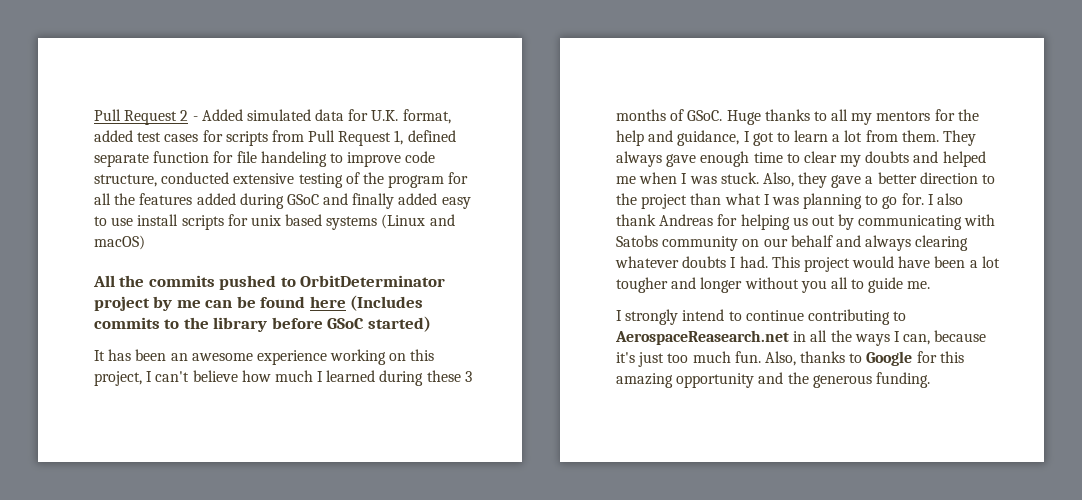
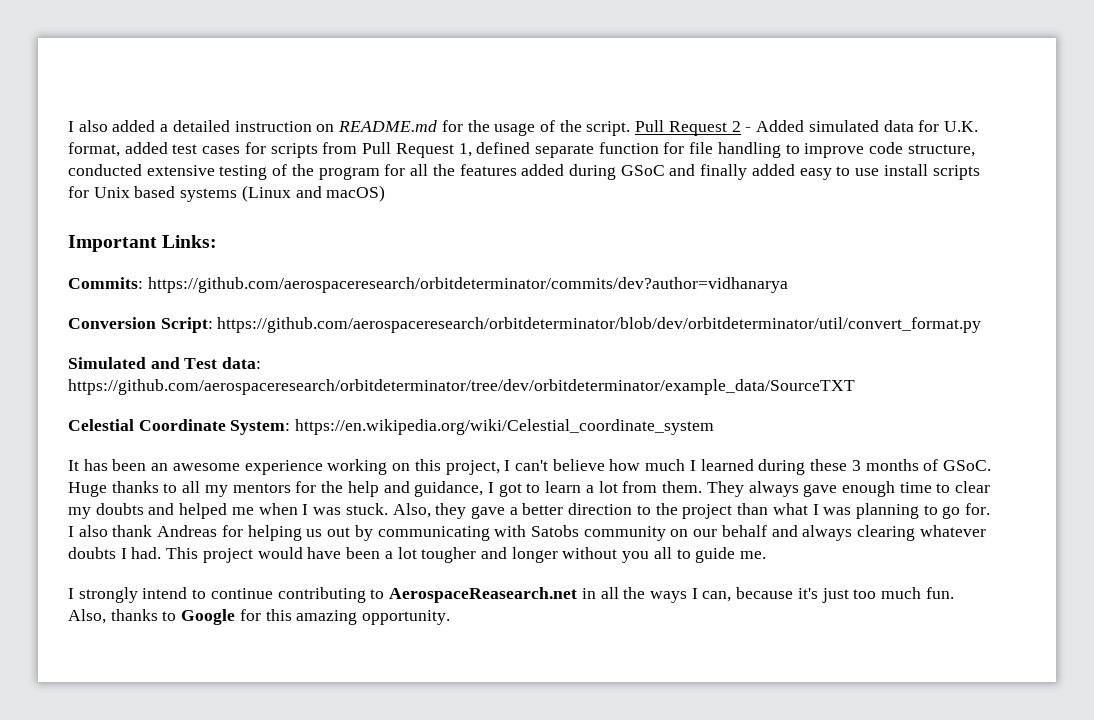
(94, 115) none -> [68,120,631,136] I also added a detailed instruction on README.md for the usage of the script.
[260,151,327,167] handeling -> [717,142,781,158] handling
[250,215,281,226] unix -> [93,187,130,198] Unix
[93,275,446,290] [94,295,424,311] [94,316,431,332] All the commits pushed to OrbitDeterminator project by me can be found here (Includes commits to the library before GSoC started) -> [68,235,218,252] [68,277,788,293] [68,317,982,333] [68,357,262,369] [68,379,855,395] [68,419,715,435] Important Links: // Commits: https://github.com/aerospaceresearch/orbitdeterminator/commits/dev?author=vidhanarya // Conversion Script: https://github.com/aerospaceresearch/orbitdeterminator/blob/dev/orbitdeterminator/util/convert_format.py // Simulated and Test data: https://github.com/aerospaceresearch/orbitdeterminator/tree/dev/orbitdeterminator/example_data/SourceTXT // Celestial Coordinate System: https://en.wikipedia.org/wiki/Celestial_coordinate_system
[676,372,930,388] opportunity and the generous funding. -> [362,610,451,625] opportunity.

